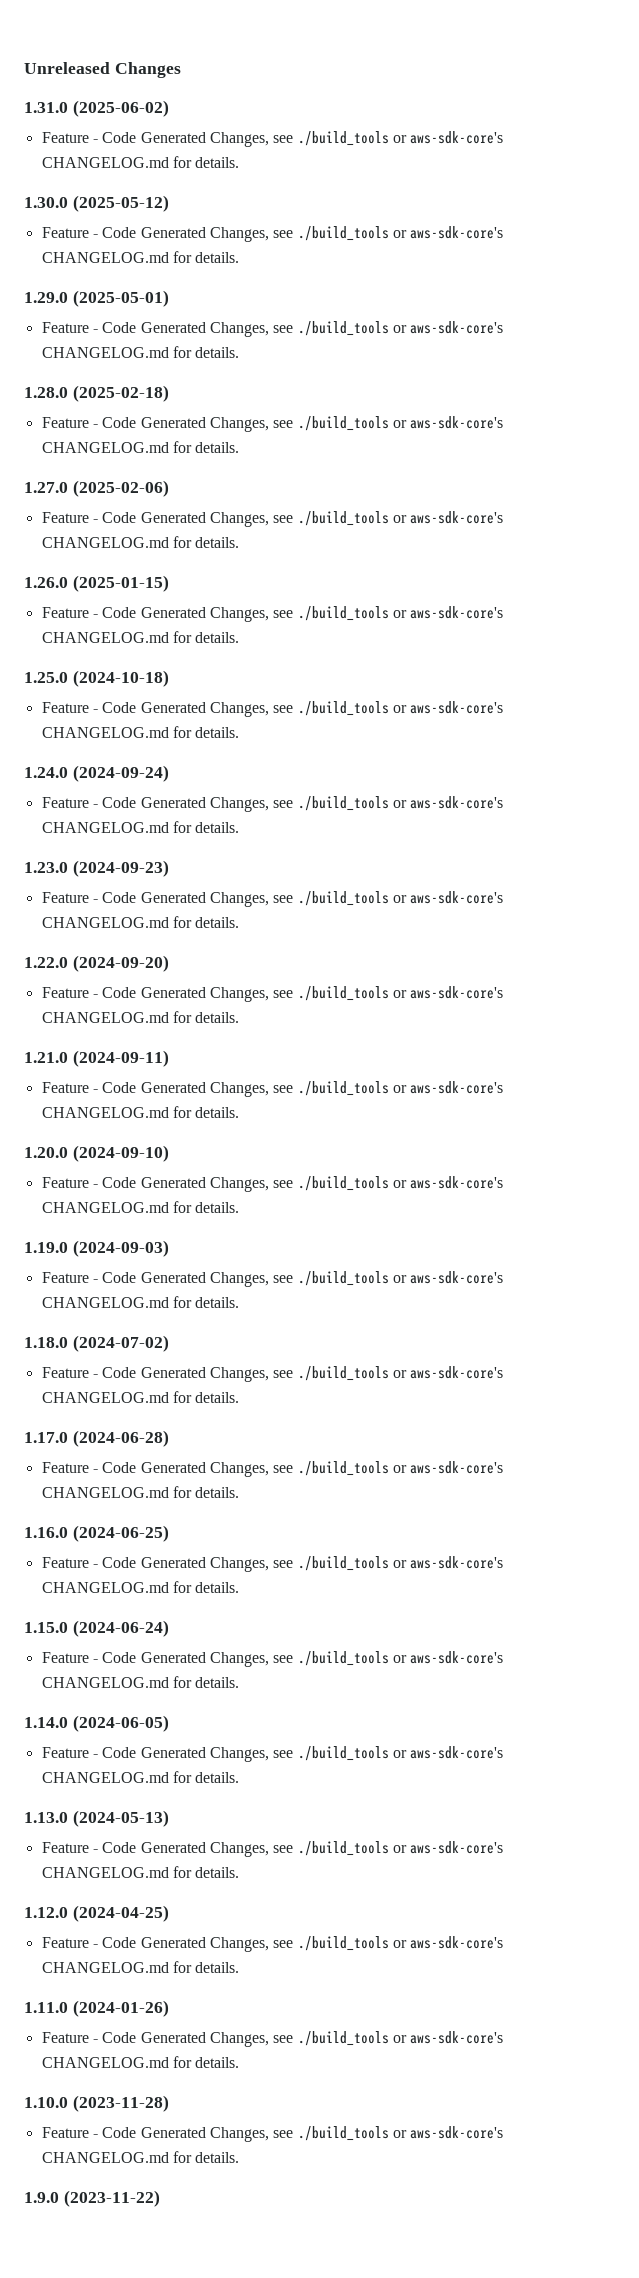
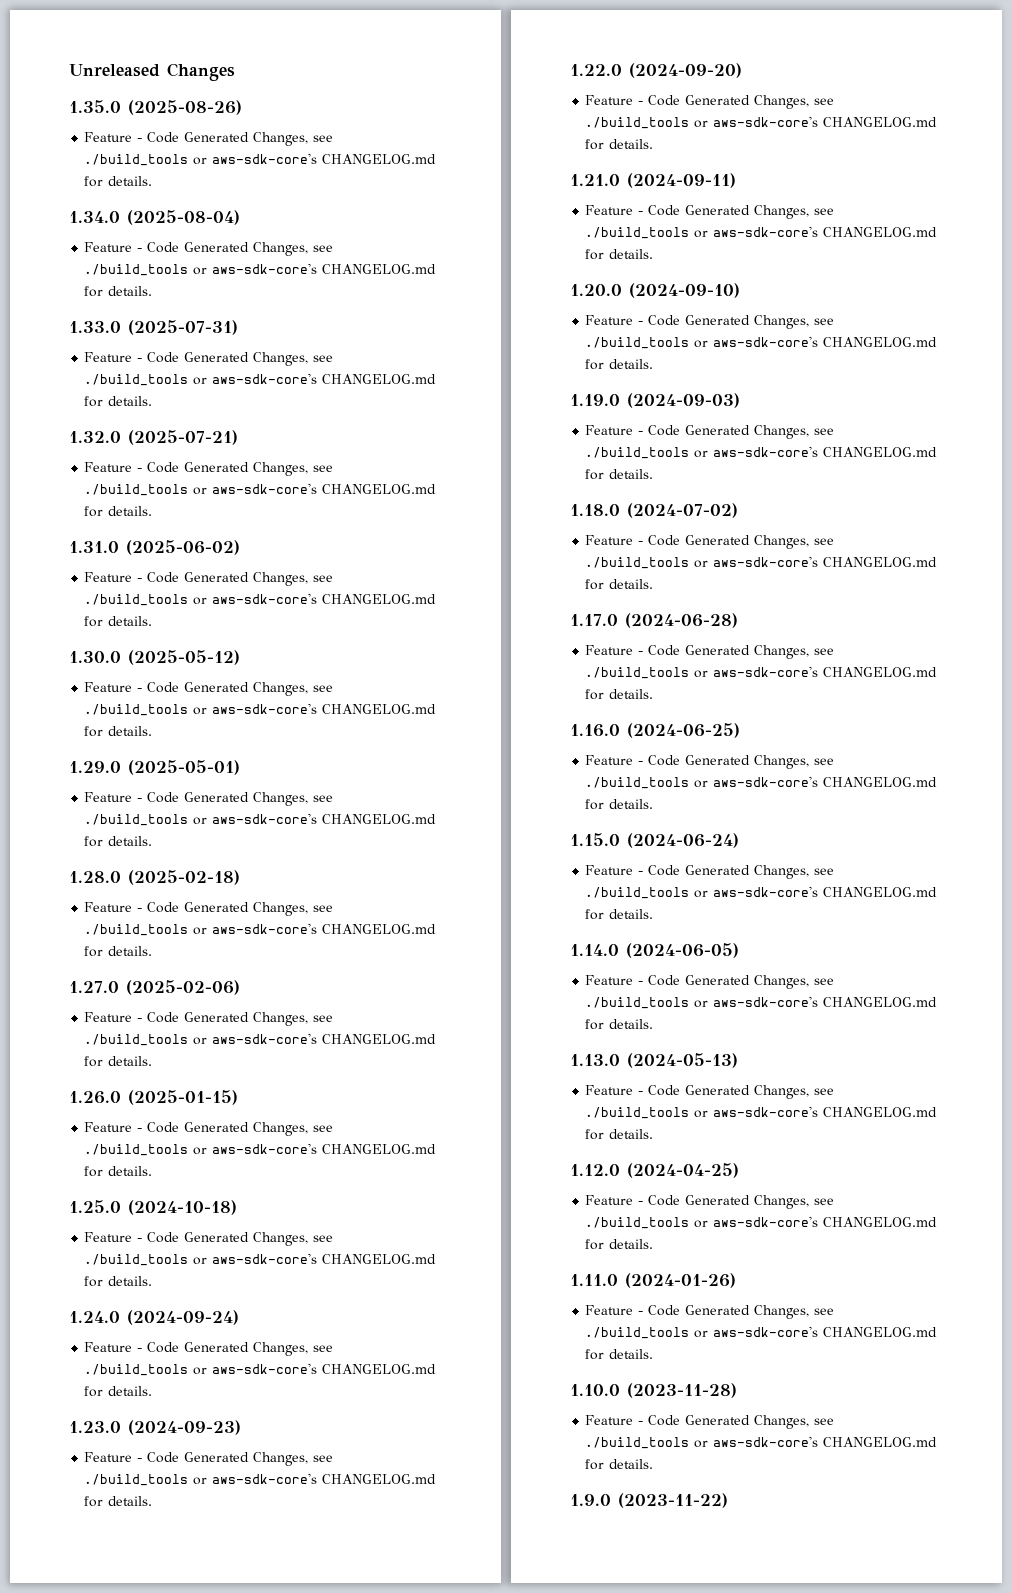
(181, 70) none -> [69,100,242,115] [84,132,334,146] [84,153,437,166] [84,176,153,187] [69,210,240,225] [84,242,334,256] [84,263,437,276] [84,286,153,297] [69,320,238,335] [84,352,334,366] [84,373,437,386] [84,396,153,407] [69,430,238,445] [84,462,334,476] [84,483,437,496] [84,506,153,517] // 1.35.0 (2025-08-26) // Feature - Code Generated Changes, see ./build_tools or aws-sdk-core's CHANGELOG.md for details. // 1.34.0 (2025-08-04) // Feature - Code Generated Changes, see ./build_tools or aws-sdk-core's CHANGELOG.md for details. // 1.33.0 (2025-07-31) // Feature - Code Generated Changes, see ./build_tools or aws-sdk-core's CHANGELOG.md for details. // 1.32.0 (2025-07-21) // Feature - Code Generated Changes, see ./build_tools or aws-sdk-core's CHANGELOG.md for details.

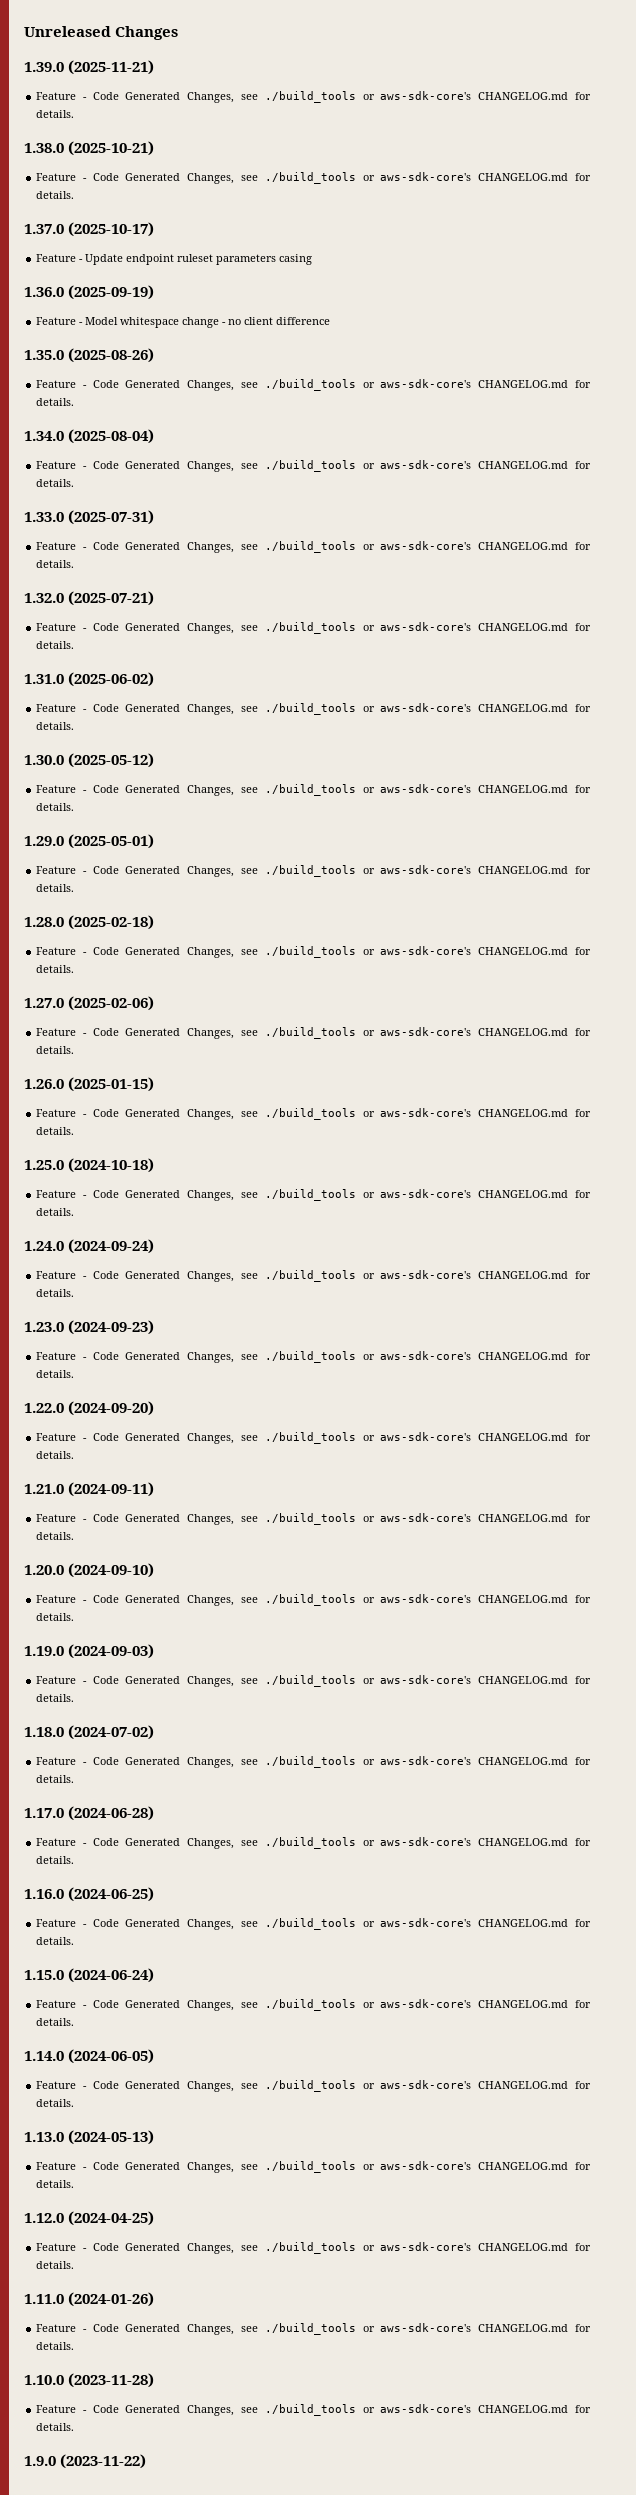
(235, 72) none -> [24,60,155,75] [36,91,591,103] [36,110,75,118] [24,141,155,156] [36,172,591,184] [36,191,75,199] [24,222,155,237] [36,254,313,265] [24,285,155,300] [36,317,331,328] // 1.39.0 (2025-11-21) // Feature - Code Generated Changes, see ./build_tools or aws-sdk-core's CHANGELOG.md for details. // 1.38.0 (2025-10-21) // Feature - Code Generated Changes, see ./build_tools or aws-sdk-core's CHANGELOG.md for details. // 1.37.0 (2025-10-17) // Feature - Update endpoint ruleset parameters casing // 1.36.0 (2025-09-19) // Feature - Model whitespace change - no client difference

